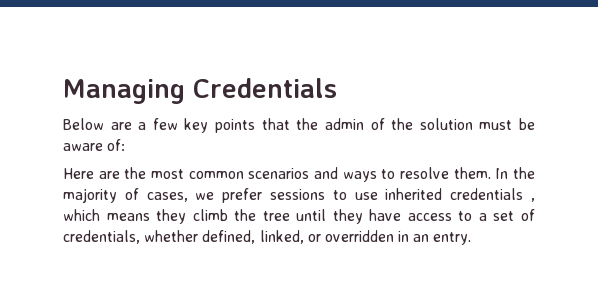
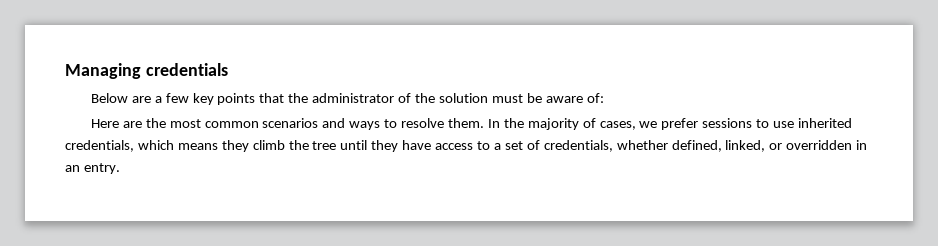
[193,78,337,98] Credentials -> [145,63,228,76] credentials
[324,118,364,130] admin -> [312,93,395,103] administrator
[450,188,535,202] credentials , -> [65,140,134,152] credentials,

